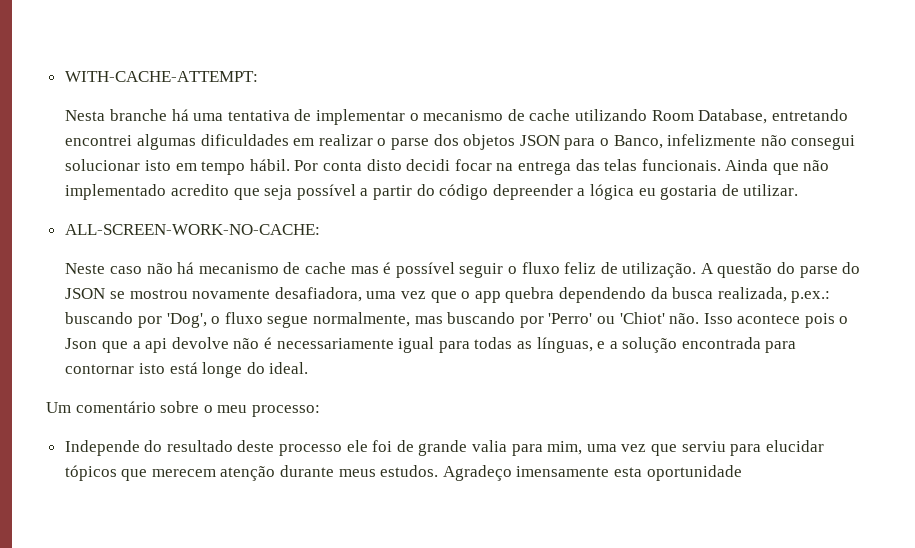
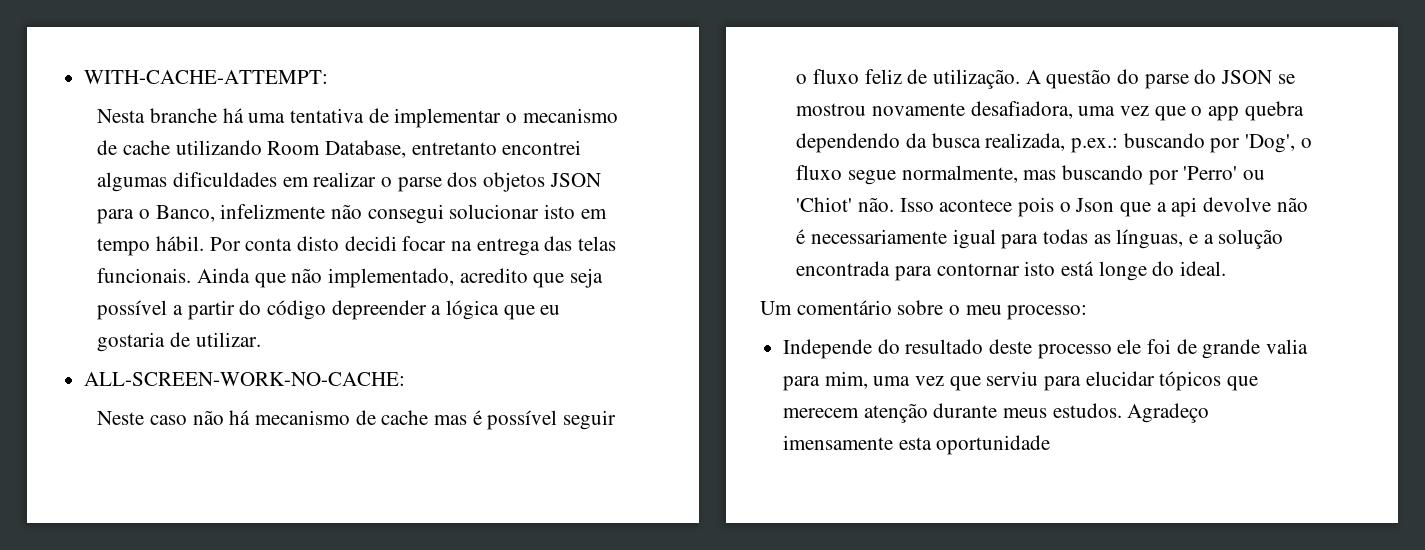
[771,109,848,121] entretando -> [411,142,497,155] entretanto
[65,184,167,200] implementado -> [327,268,454,288] implementado,
(634, 192) none -> [503,305,535,320] que

